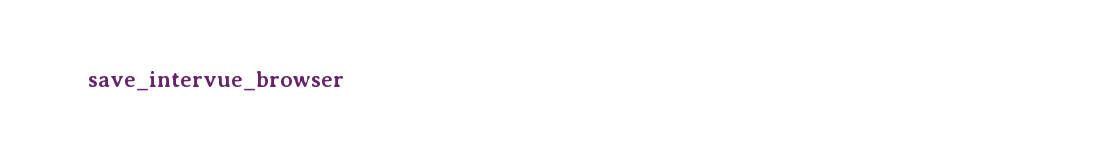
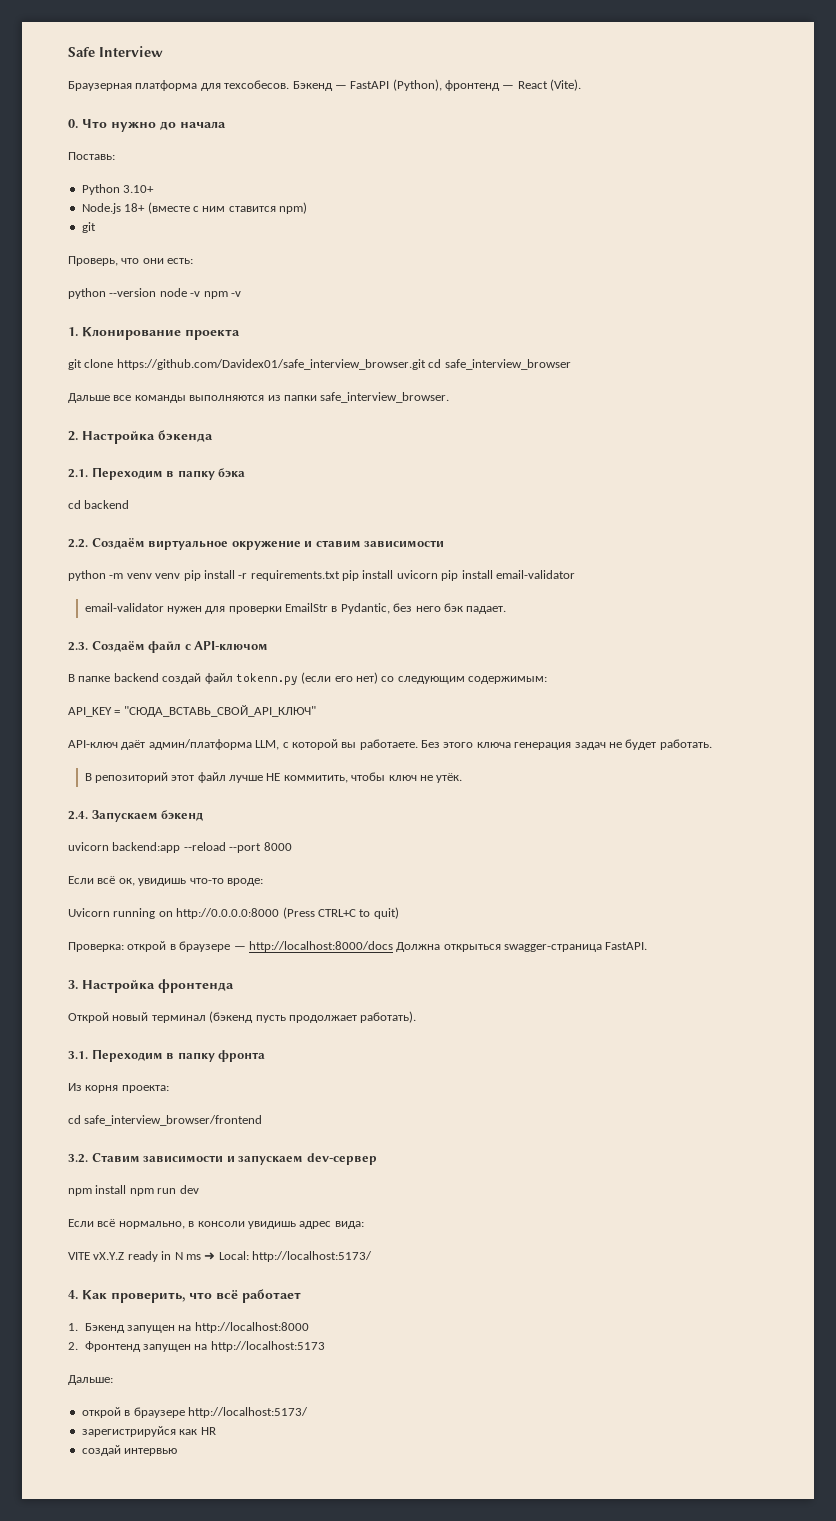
[88,71,344,91] save_intervue_browser -> [68,46,163,57] [68,79,582,91] [68,119,226,132] [68,152,115,160] [81,184,155,195] [81,202,307,214] [81,222,96,233] [68,256,194,266] [68,288,241,299] [68,327,240,340] [68,359,571,370] [68,392,450,403] [68,430,213,444] [68,467,246,480] [68,500,130,509] [68,538,445,550] [68,570,575,581] [84,603,507,614] [68,641,269,653] [68,672,548,685] [68,705,316,717] [68,739,712,750] [84,772,463,783] [68,810,204,822] [68,842,292,853] [68,876,263,886] [68,907,399,919] [68,941,648,952] [68,979,234,993] [68,1011,417,1023] [68,1049,266,1062] [68,1083,169,1093] [68,1115,263,1126] [68,1153,377,1165] [68,1185,199,1196] [68,1219,364,1229] [68,1251,372,1262] [68,1289,301,1303] [68,1322,309,1333] [68,1341,325,1352] [68,1375,113,1385] [81,1407,308,1418] [81,1426,216,1437] [81,1445,178,1456] Safe Interview // Браузерная платформа для техсобесов. Бэкенд — FastAPI (Python), фронтенд — React (Vite). // 0. Что нужно до начала // Поставь: // Python 3.10+ // Node.js 18+ (вместе с ним ставится npm) // git // Проверь, что они есть: // python --version node -v npm -v // 1. Клонирование проекта // git clone https://github.com/Davidex01/safe_interview_browser.git cd safe_interview_browser // Дальше все команды выполняются из папки safe_interview_browser. // 2. Настройка бэкенда // 2.1. Переходим в папку бэка // cd backend // 2.2. Создаём виртуальное окружение и ставим зависимости // python -m venv venv pip install -r requirements.txt pip install uvicorn pip install email-validator // email-validator нужен для проверки EmailStr в Pydantic, без него бэк падает. // 2.3. Создаём файл с API-ключом // В папке backend создай файл tokenn.py (если его нет) со следующим содержимым: // API_KEY = "СЮДА_ВСТАВЬ_СВОЙ_API_КЛЮЧ" // API-ключ даёт админ/платформа LLM, с которой вы работаете. Без этого ключа генерация задач не будет работать. // В репозиторий этот файл лучше НЕ коммитить, чтобы ключ не утёк. // 2.4. Запускаем бэкенд // uvicorn backend:app --reload --port 8000 // Если всё ок, увидишь что-то вроде: // Uvicorn running on http://0.0.0.0:8000 (Press CTRL+C to quit) // Проверка: открой в браузере — http://localhost:8000/docs Должна открыться swagger-страница FastAPI. // 3. Настройка фронтенда // Открой новый терминал (бэкенд пусть продолжает работать). // 3.1. Переходим в папку фронта // Из корня проекта: // cd safe_interview_browser/frontend // 3.2. Ставим зависимости и запускаем dev-сервер // npm install npm run dev // Если всё нормально, в консоли увидишь адрес вида: // VITE vX.Y.Z ready in N ms ➜ Local: http://localhost:5173/ // 4. Как проверить, что всё работает // 1. Бэкенд запущен на http://localhost:8000 // 2. Фронтенд запущен на http://localhost:5173 // Дальше: // открой в браузере http://localhost:5173/ // зарегистрируйся как HR // создай интервью

